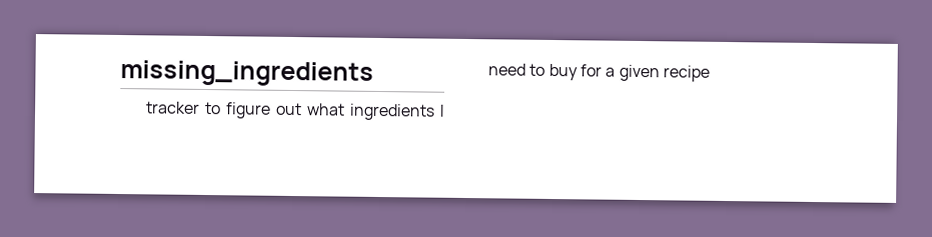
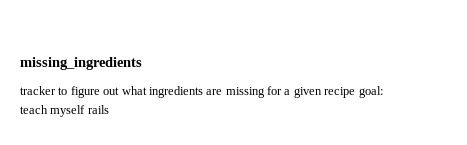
[439,104,445,117] [488,63,710,82] I need to buy for a given recipe -> [206,86,383,98] [20,105,109,117] are missing for a given recipe goal: teach myself rails

